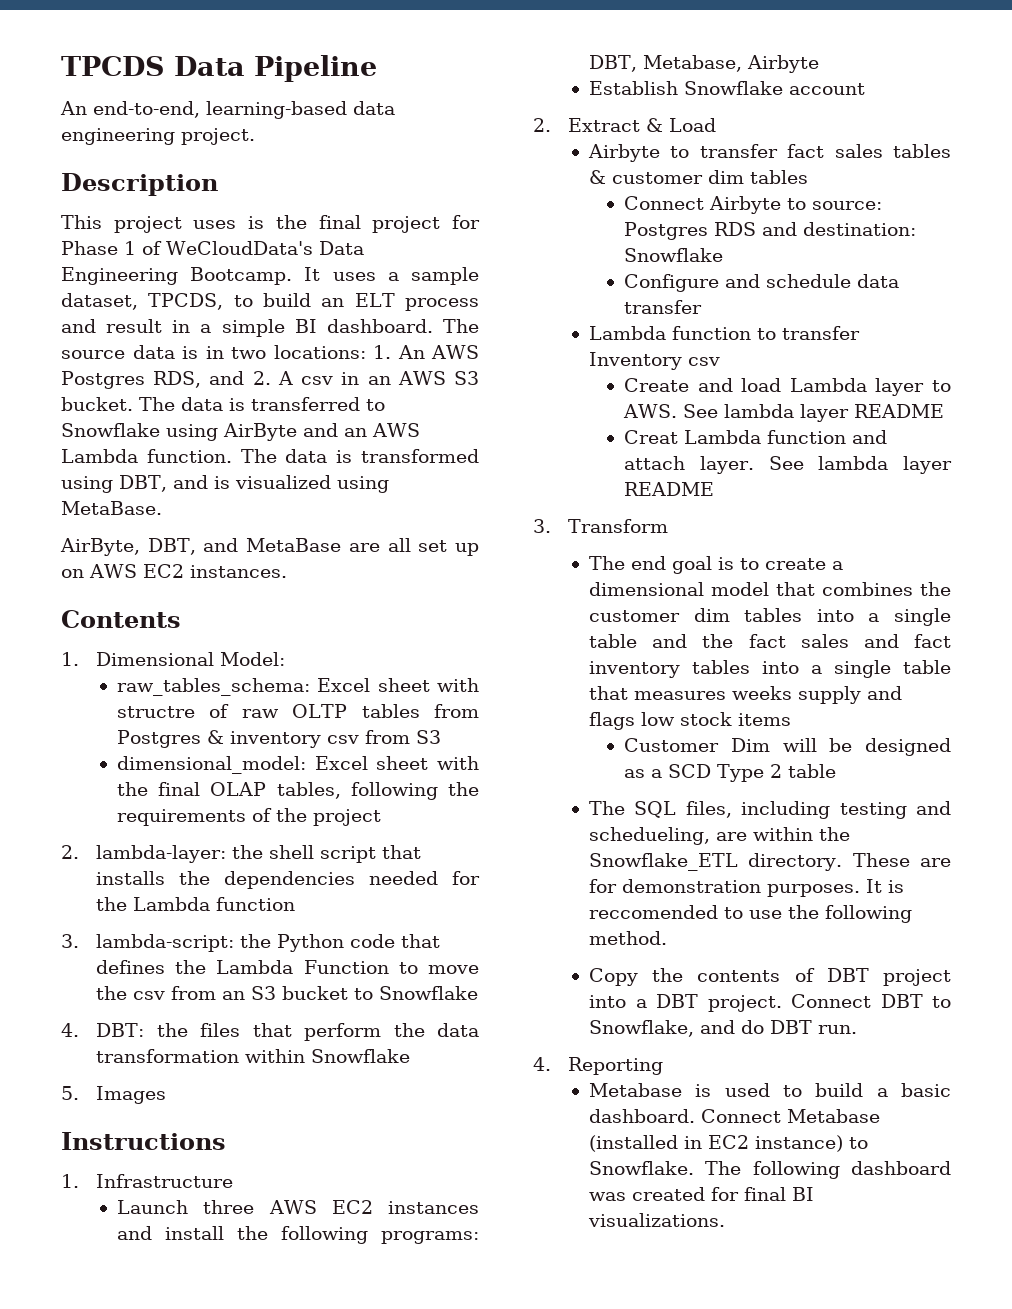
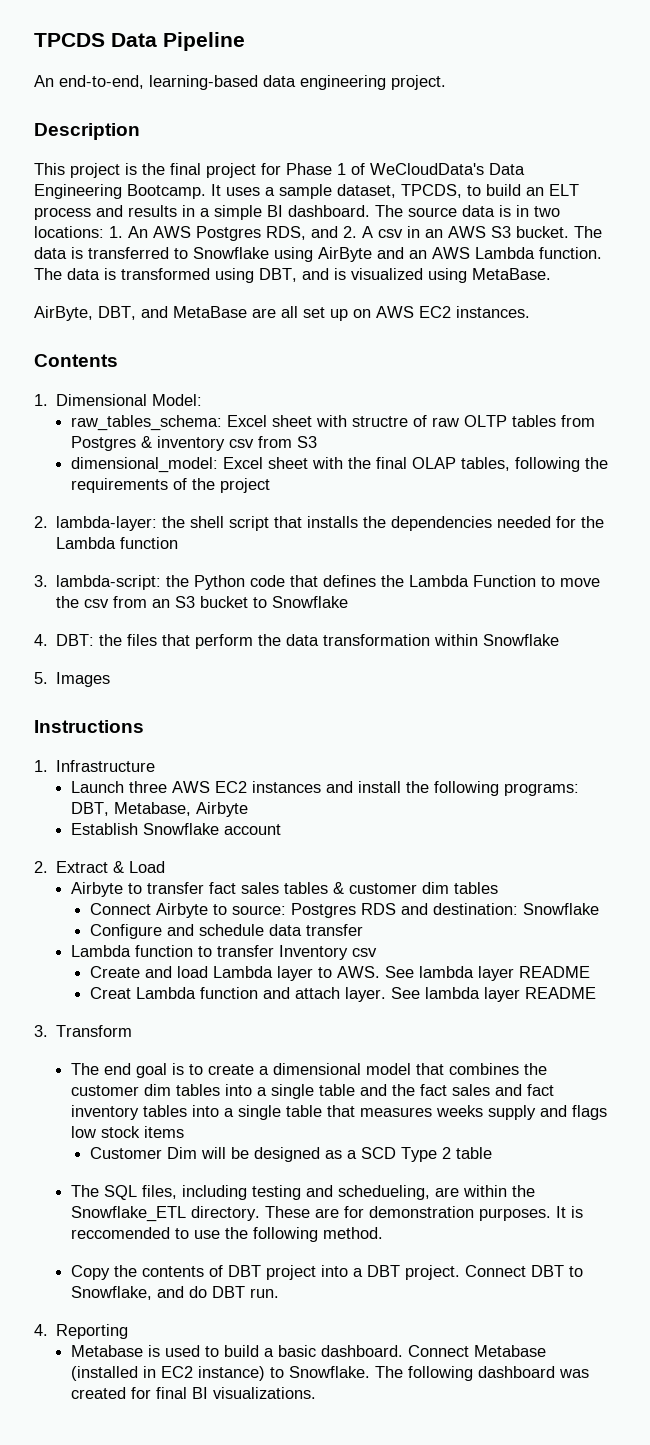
[193,220,237,229] uses -> (120, 170) none
[106,319,163,333] result -> [128,205,177,217] results

